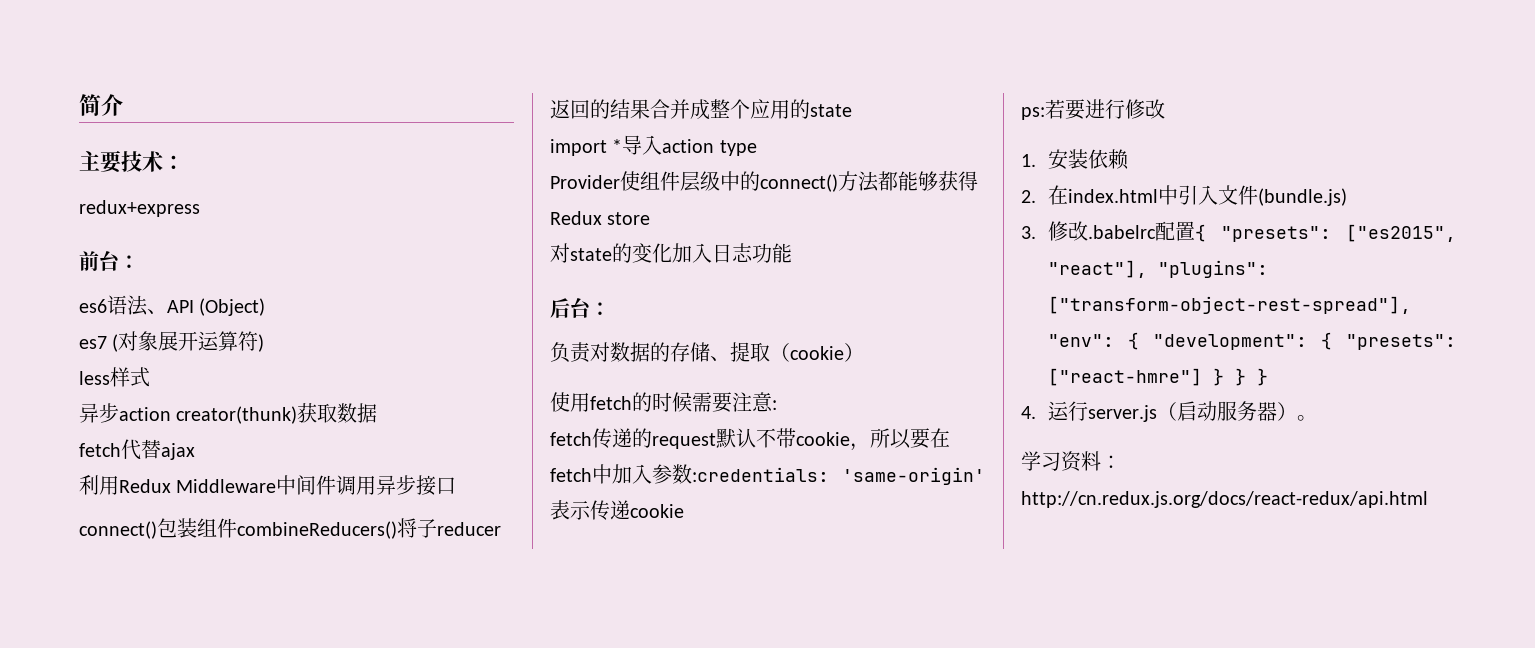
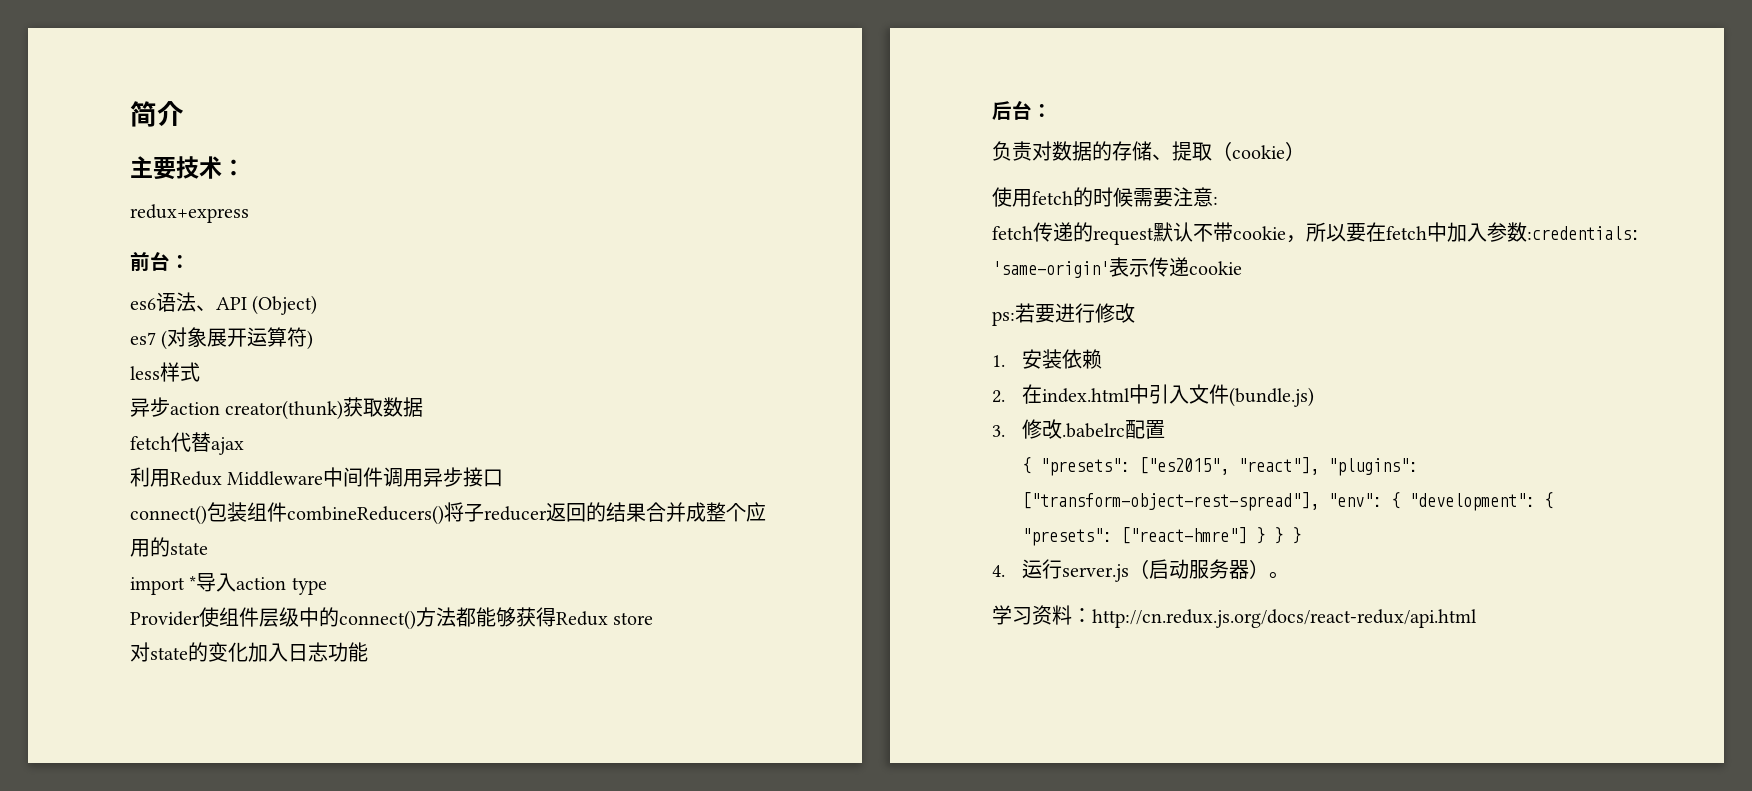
(1196, 231) none -> (1165, 429) //

